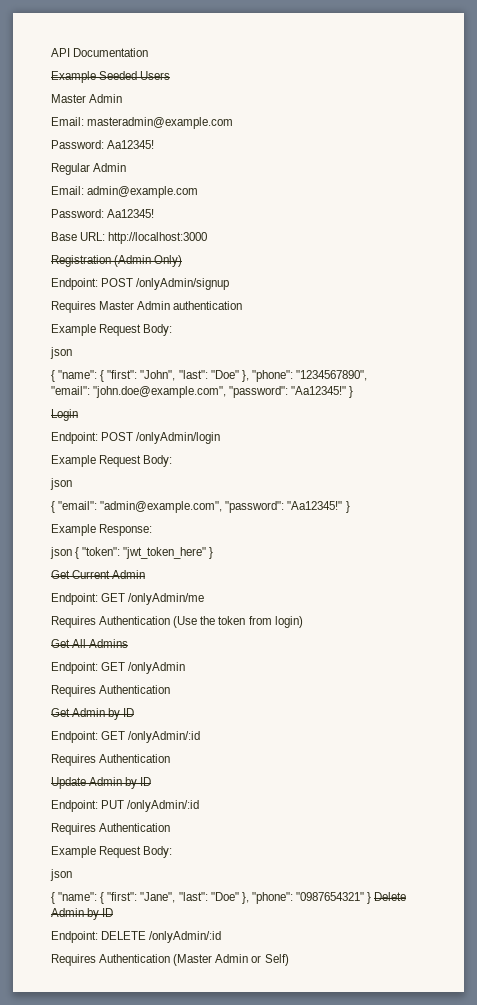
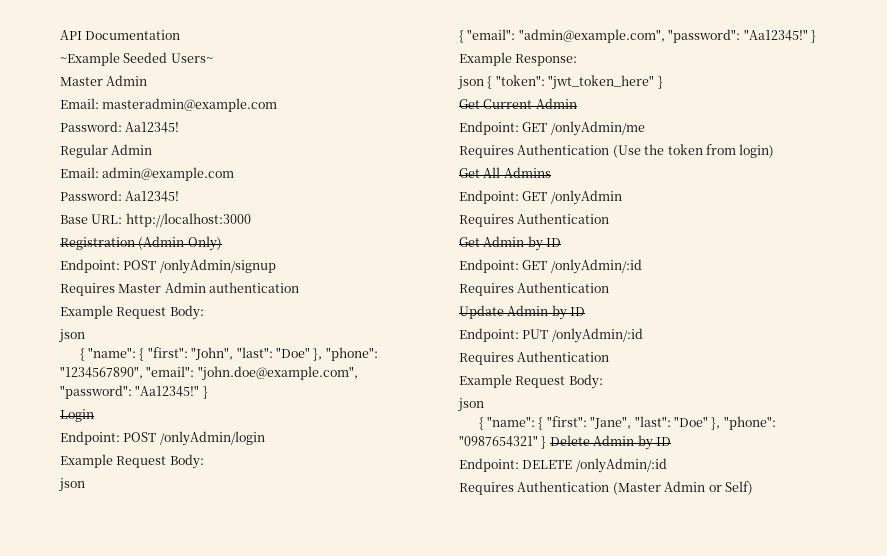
[51,71,171,83] Example Seeded Users -> [60,52,213,66] ~Example Seeded Users~

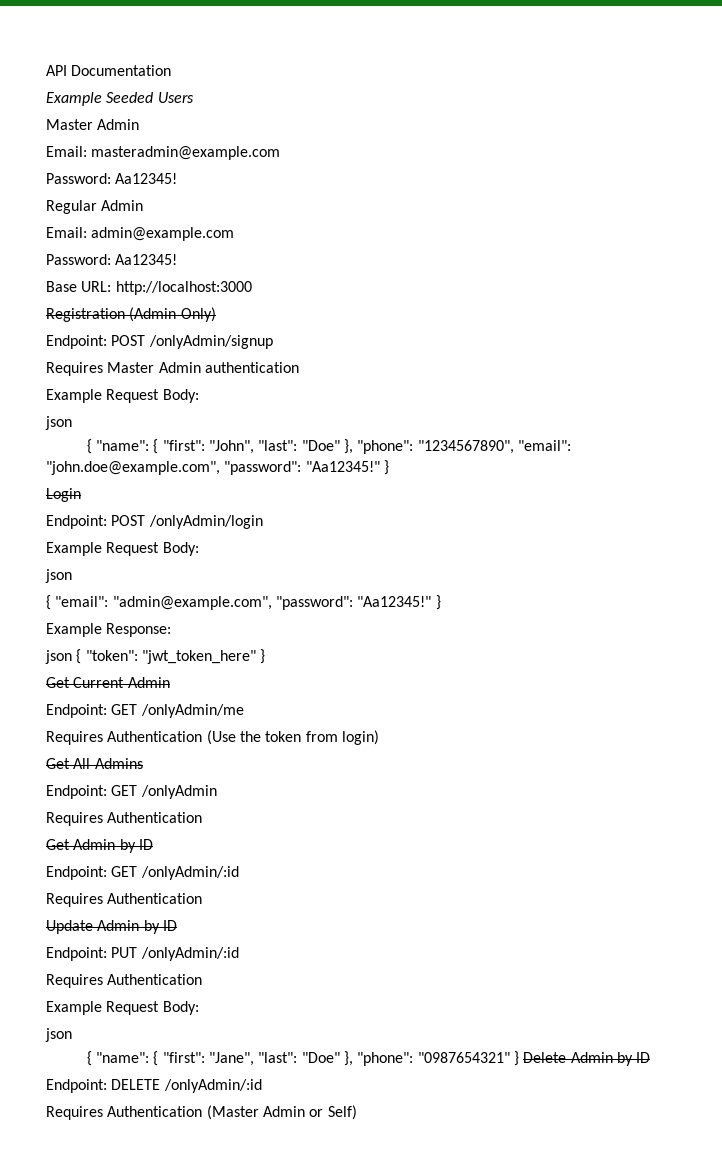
[60,52,213,66] ~Example Seeded Users~ -> [46,92,194,106] Example Seeded Users

